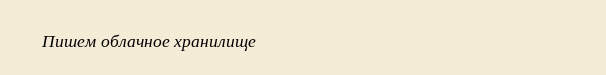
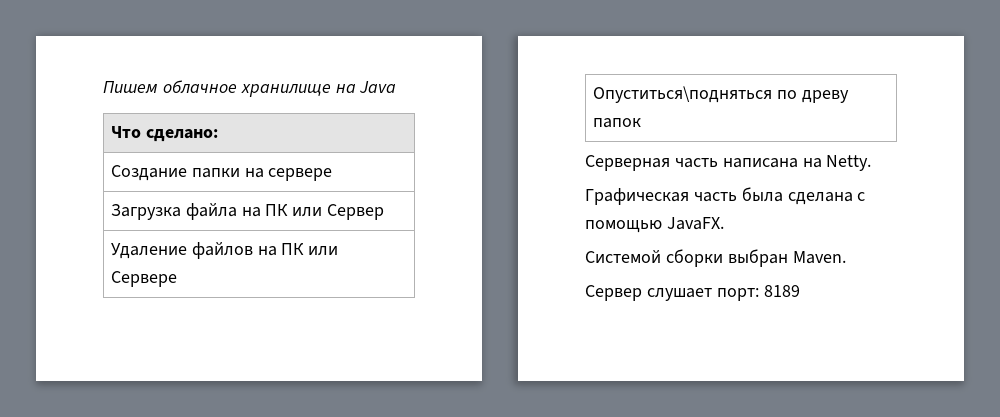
(257, 45) none -> [335,81,397,93] [110,126,218,142] [110,165,333,181] [110,203,385,220] [110,242,339,259] [110,271,177,287] [592,86,849,103] [592,118,641,128] [585,155,872,171] [585,187,866,205] [585,217,724,233] [585,249,846,267] [585,285,800,301] на Java // Что сделано: // Создание папки на сервере // Загрузка файла на ПК или Сервер // Удаление файлов на ПК или Сервере // Опуститься\подняться по древу папок // Серверная часть написана на Netty. // Графическая часть была сделана с помощью JavaFX. // Системой сборки выбран Maven. // Сервер слушает порт: 8189

